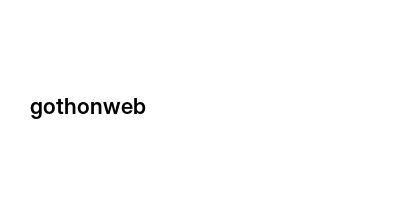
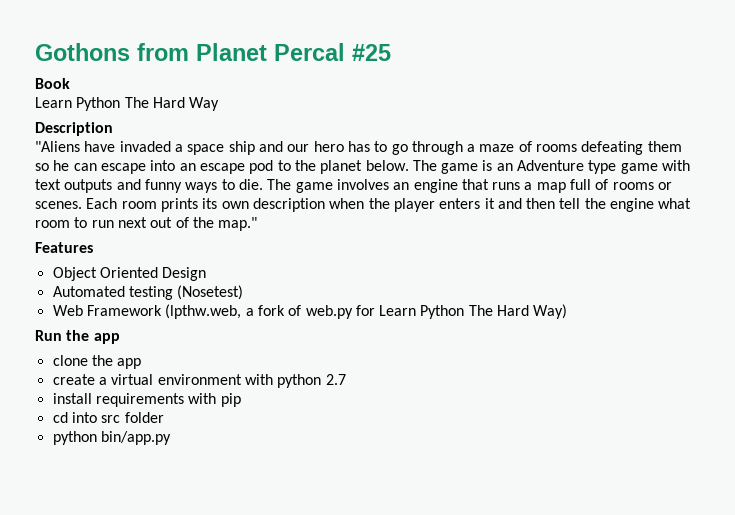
[30,98,146,119] gothonweb -> [35,43,391,61] [35,78,70,89] [35,97,220,111] [35,122,113,136] [35,141,682,155] [35,160,691,174] [35,179,673,193] [35,198,692,212] [35,217,258,231] [35,242,93,253] [52,267,207,281] [52,285,244,300] [52,304,568,319] [35,330,120,344] [52,355,142,369] [52,374,346,388] [52,393,241,407] [52,412,164,423] [52,431,171,445] Gothons from Planet Percal #25 // Book // Learn Python The Hard Way // Description // "Aliens have invaded a space ship and our hero has to go through a maze of rooms defeating them so he can escape into an escape pod to the planet below. The game is an Adventure type game with text outputs and funny ways to die. The game involves an engine that runs a map full of rooms or scenes. Each room prints its own description when the player enters it and then tell the engine what room to run next out of the map." // Features // Object Oriented Design // Automated testing (Nosetest) // Web Framework (lpthw.web, a fork of web.py for Learn Python The Hard Way) // Run the app // clone the app // create a virtual environment with python 2.7 // install requirements with pip // cd into src folder // python bin/app.py

